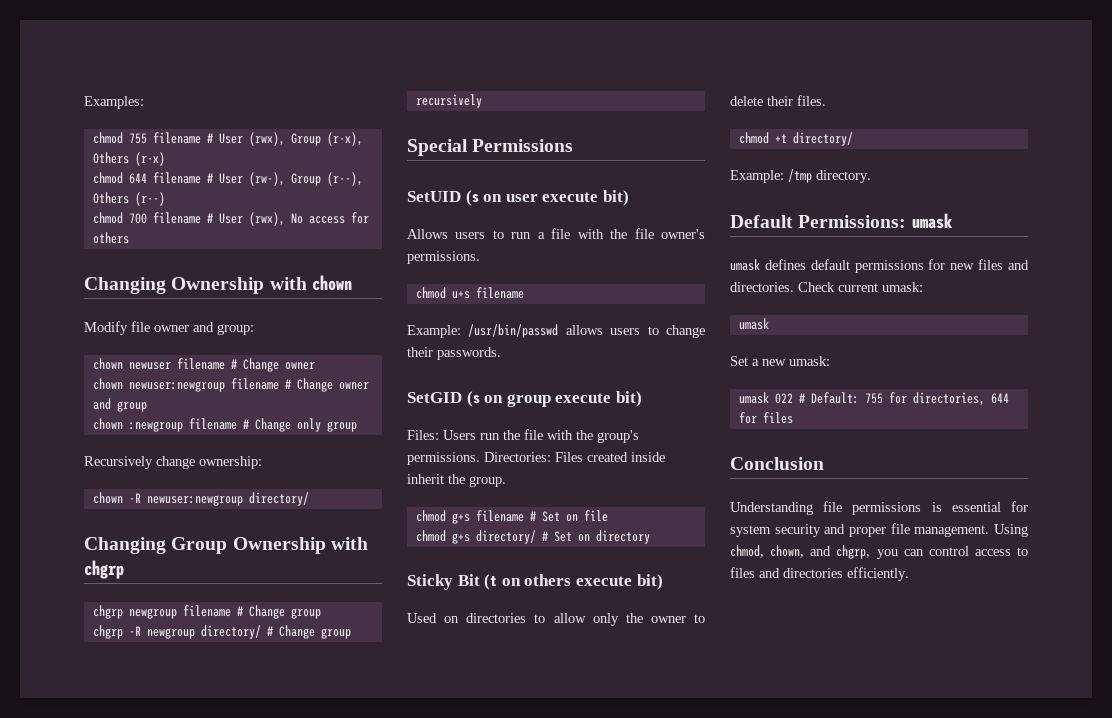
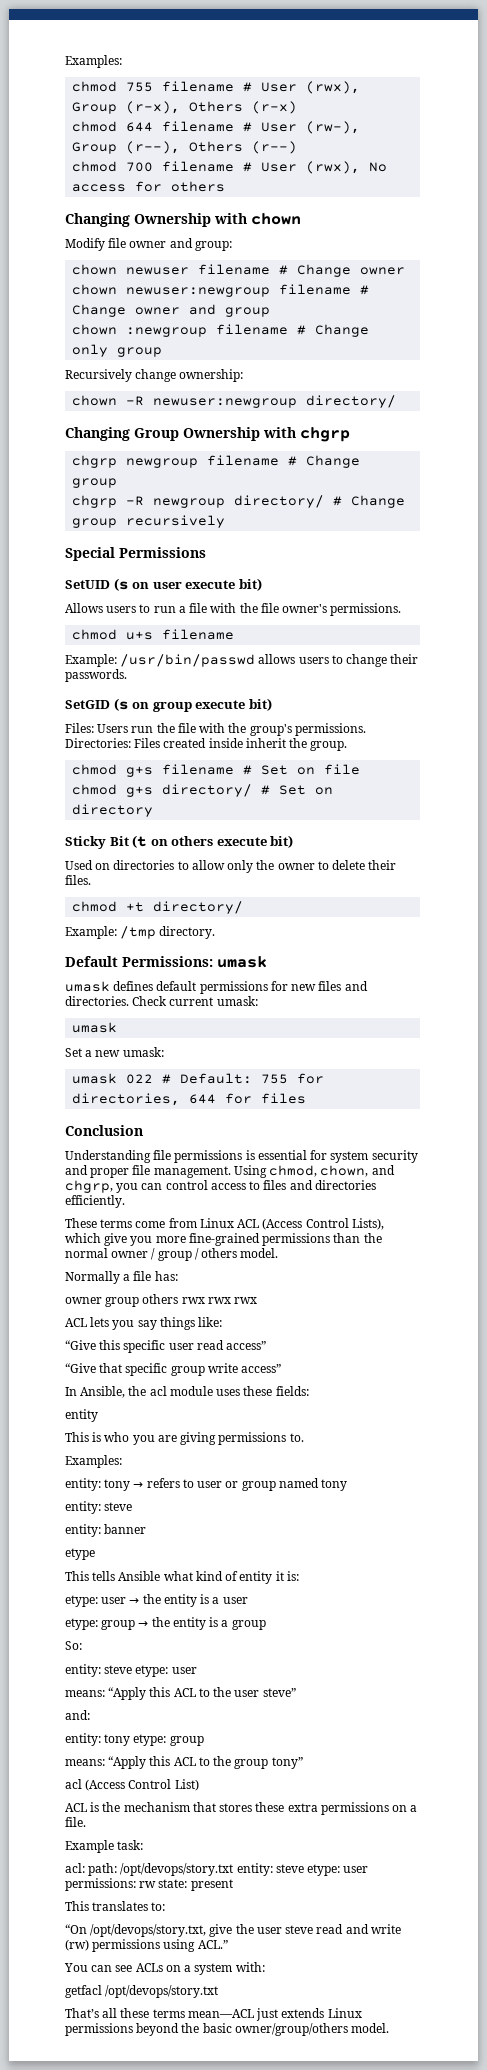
(909, 574) none -> [65,1218,384,1230] [65,1233,382,1246] [65,1248,279,1261] [65,1271,178,1284] [65,1294,258,1307] [65,1317,223,1330] [65,1340,267,1353] [65,1363,282,1376] [65,1386,309,1398] [65,1409,98,1422] [65,1432,304,1445] [65,1455,122,1468] [65,1478,348,1491] [65,1501,133,1514] [65,1524,147,1537] [65,1548,95,1560] [65,1571,299,1584] [65,1594,248,1607] [65,1617,266,1630] [65,1641,82,1650] [65,1664,197,1677] [65,1687,296,1700] [65,1710,90,1720] [65,1733,204,1746] [65,1756,303,1769] [65,1779,199,1791] [65,1802,418,1815] [65,1817,86,1827] [65,1840,144,1853] [65,1863,369,1876] [65,1878,233,1891] [65,1901,166,1911] [65,1924,401,1937] [65,1939,228,1952] [64,1962,265,1975] [65,1985,219,1998] [65,2008,362,2021] [65,2023,390,2036] // These terms come from Linux ACL (Access Control Lists), which give you more fine-grained permissions than the normal owner / group / others model. // Normally a file has: // owner group others rwx rwx rwx // ACL lets you say things like: // “Give this specific user read access” // “Give that specific group write access” // In Ansible, the acl module uses these fields: // entity // This is who you are giving permissions to. // Examples: // entity: tony → refers to user or group named tony // entity: steve // entity: banner // etype // This tells Ansible what kind of entity it is: // etype: user → the entity is a user // etype: group → the entity is a group // So: // entity: steve etype: user // means: “Apply this ACL to the user steve” // and: // entity: tony etype: group // means: “Apply this ACL to the group tony” // acl (Access Control List) // ACL is the mechanism that stores these extra permissions on a file. // Example task: // acl: path: /opt/devops/story.txt entity: steve etype: user permissions: rw state: present // This translates to: // “On /opt/devops/story.txt, give the user steve read and write (rw) permissions using ACL.” // You can see ACLs on a system with: // getfacl /opt/devops/story.txt // That’s all these terms mean—ACL just extends Linux permissions beyond the basic owner/group/others model.

